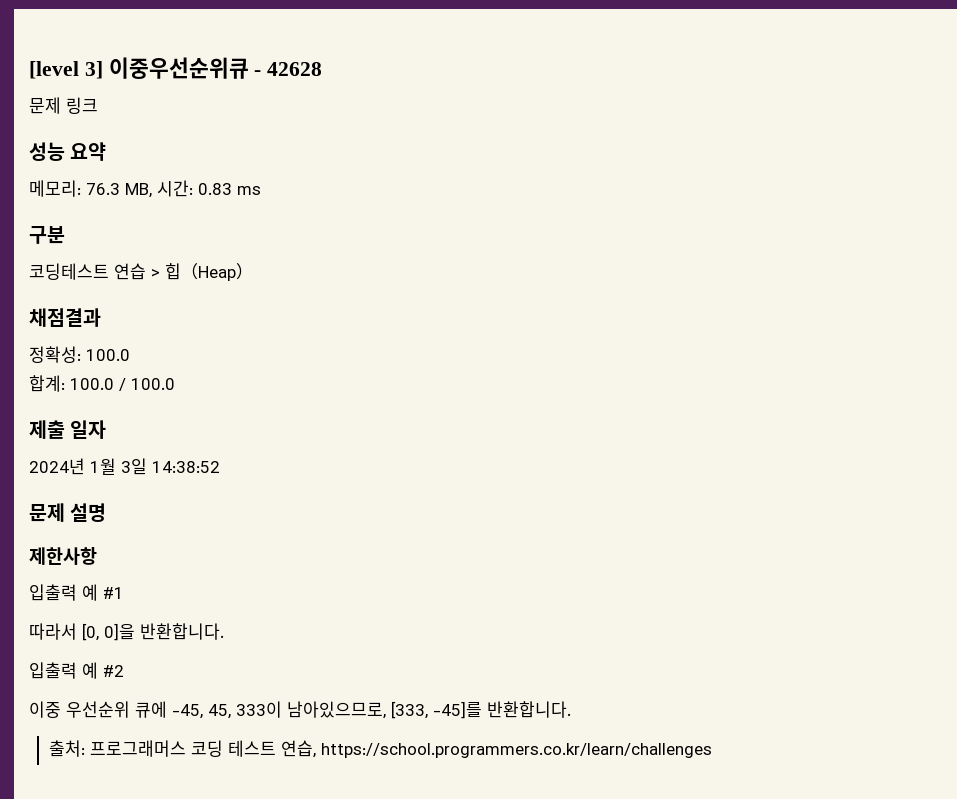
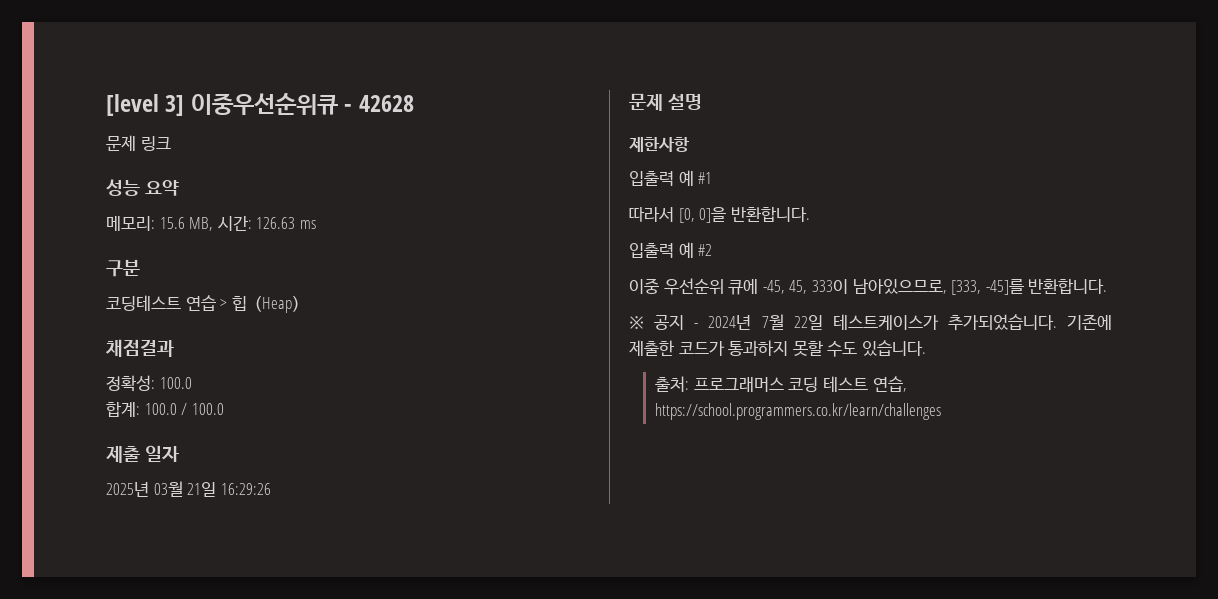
[86,183,120,195] 76.3 -> [159,217,185,229] 15.6
[198,183,232,195] 0.83 -> [256,217,296,229] 126.63
[29,458,220,475] 2024년 1월 3일 14:38:52 -> [106,481,271,497] 2025년 03월 21일 16:29:26
(571, 709) none -> [629,314,1112,331] [629,340,926,357] // ※ 공지 - 2024년 7월 22일 테스트케이스가 추가되었습니다. 기존에 제출한 코드가 통과하지 못할 수도 있습니다.

